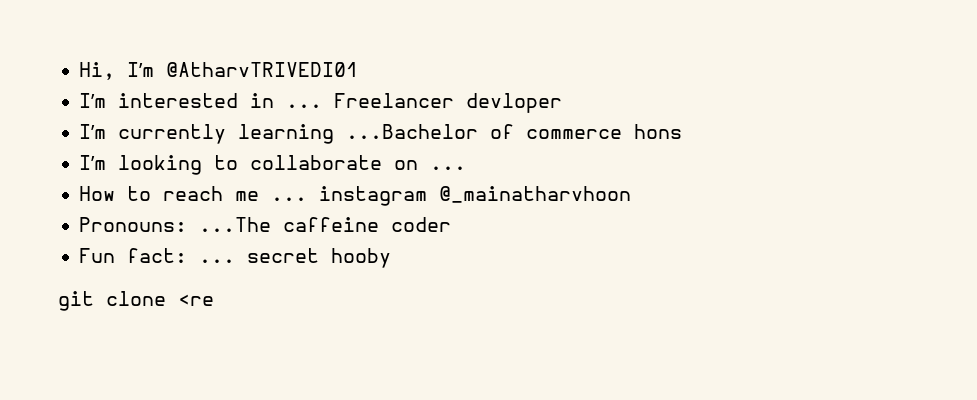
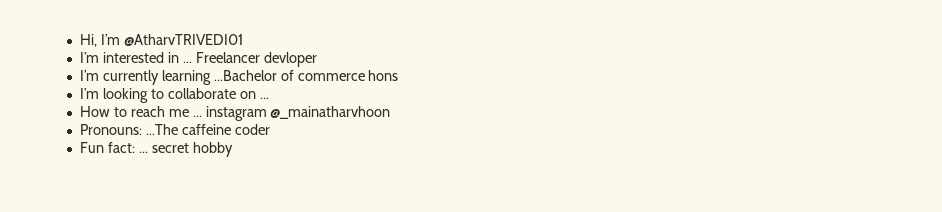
[331,248,392,268] [58,291,214,311] hooby // git clone <re -> [192,142,233,157] hobby

